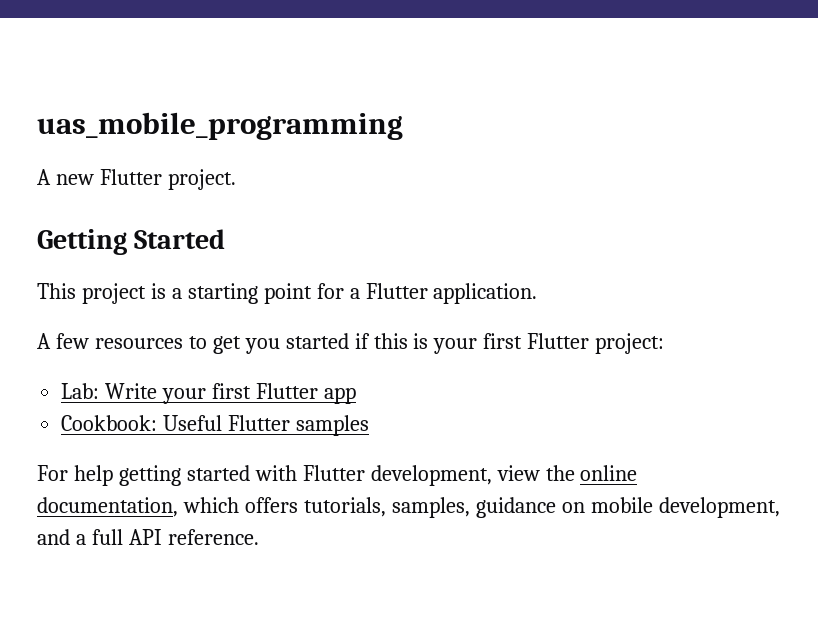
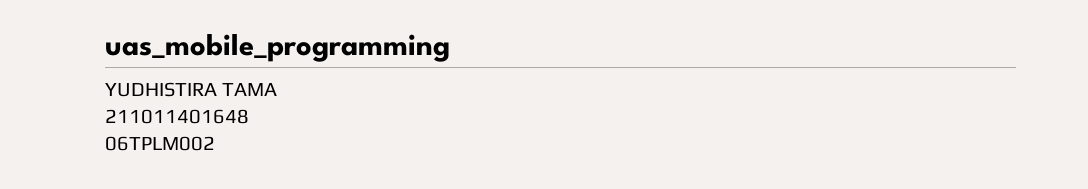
[37,169,236,190] [37,229,226,255] [37,283,538,304] [37,333,665,354] [61,383,356,404] [61,415,370,436] [37,465,638,486] [37,497,780,518] [37,529,259,545] A new Flutter project. // Getting Started // This project is a starting point for a Flutter application. // A few resources to get you started if this is your first Flutter project: // Lab: Write your first Flutter app // Cookbook: Useful Flutter samples // For help getting started with Flutter development, view the online documentation, which offers tutorials, samples, guidance on mobile development, and a full API reference. -> [105,82,278,97] [105,109,249,124] [105,136,215,151] YUDHISTIRA TAMA // 211011401648 // 06TPLM002

